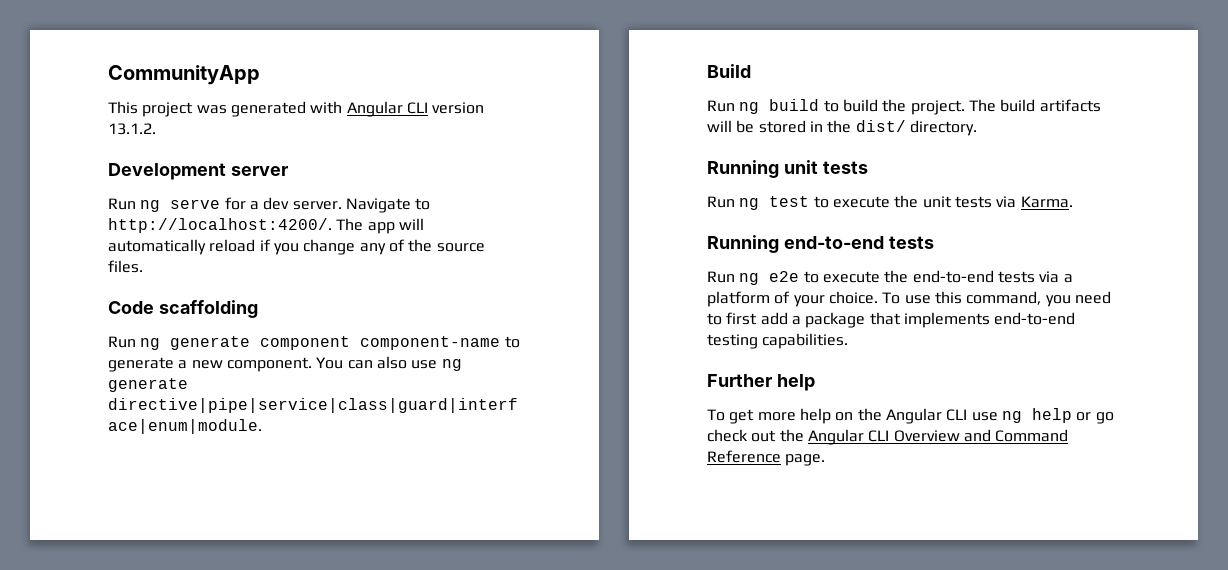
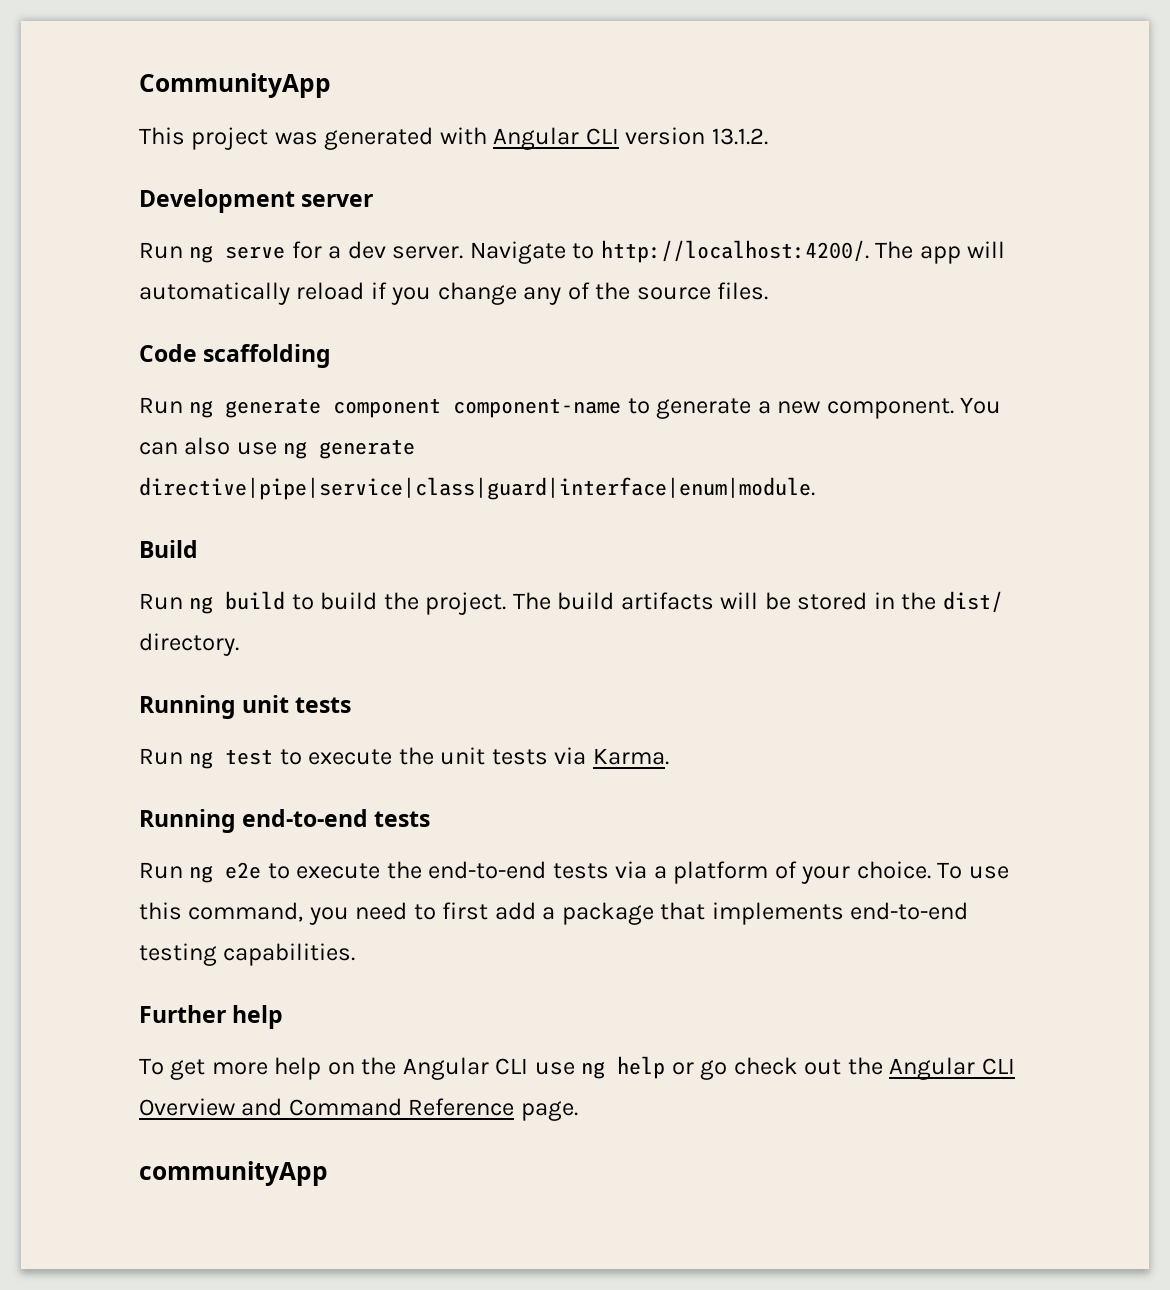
(826, 460) none -> [139,1161,328,1186] // communityApp

